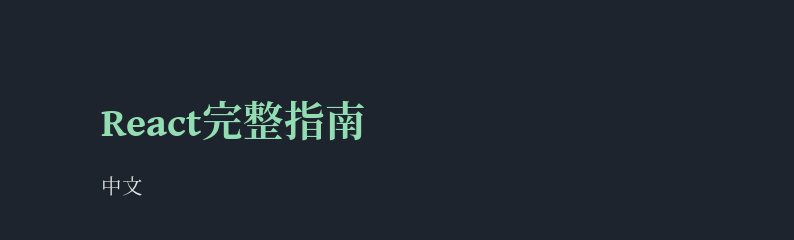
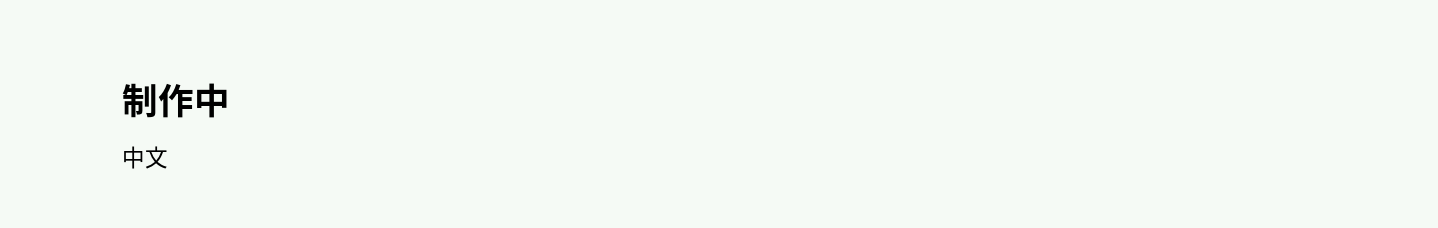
[101,100,366,141] React完整指南 -> [122,83,230,118] 制作中

